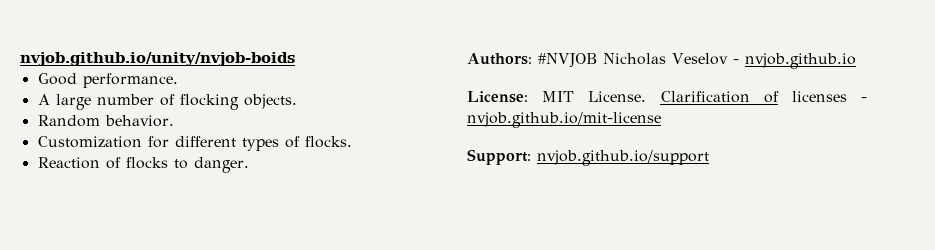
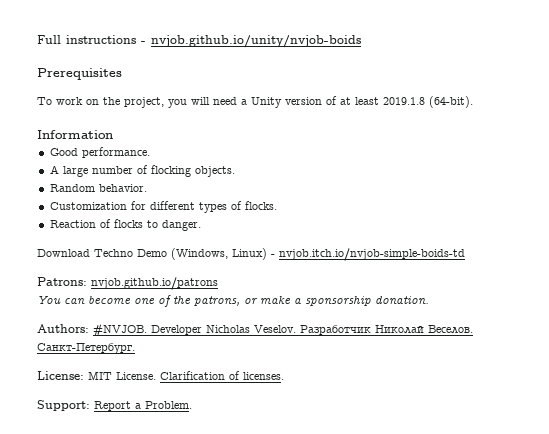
[20,52,295,66] nvjob.github.io/unity/nvjob-boids -> [37,35,361,48] [37,68,122,80] [37,96,473,108] [37,130,113,139] Full instructions - nvjob.github.io/unity/nvjob-boids // Prerequisites // To work on the project, you will need a Unity version of at least 2019.1.8 (64-bit). // Information
[467,53,856,69] Authors: #NVJOB Nicholas Veselov - nvjob.github.io -> [37,248,465,261] [37,277,218,290] [37,295,429,307] [37,323,473,337] [37,343,135,354] Download Techno Demo (Windows, Linux) - nvjob.itch.io/nvjob-simple-boids-td // Patrons: nvjob.github.io/patrons // You can become one of the patrons, or make a sponsorship donation. // Authors: #NVJOB. Developer Nicholas Veselov. Разработчик Николай Веселов. Санкт-Петербург.
[791,91,867,102] [467,112,661,128] [467,149,709,166] licenses - nvjob.github.io/mit-license // Support: nvjob.github.io/support -> [243,372,284,380] [37,400,192,411] licenses. // Support: Report a Problem.

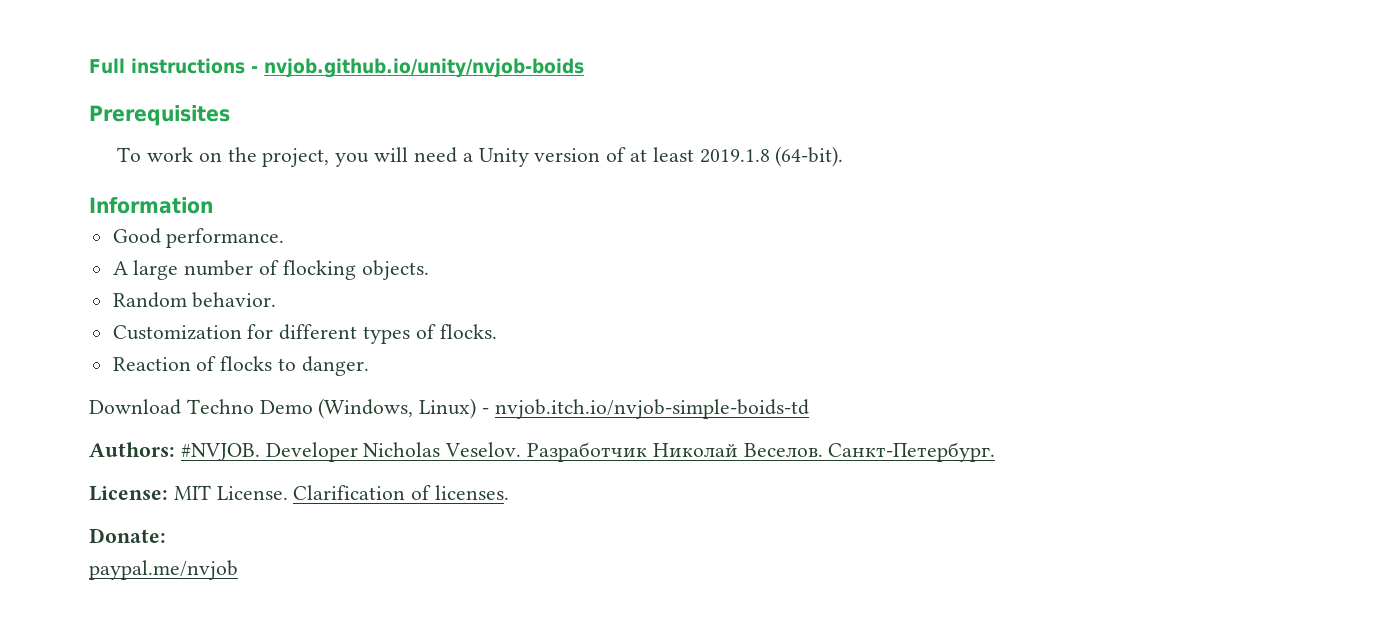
[37,277,218,290] [37,295,429,307] // Patrons: nvjob.github.io/patrons // You can become one of the patrons, or make a sponsorship donation. -> (809, 409) none
[37,400,192,411] Support: Report a Problem. -> [89,528,166,543] [89,560,238,580] Donate: // paypal.me/nvjob

